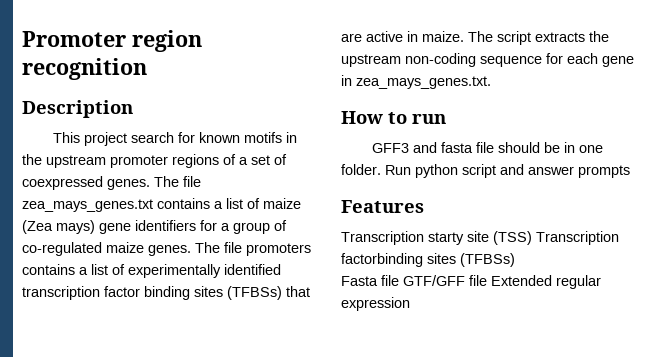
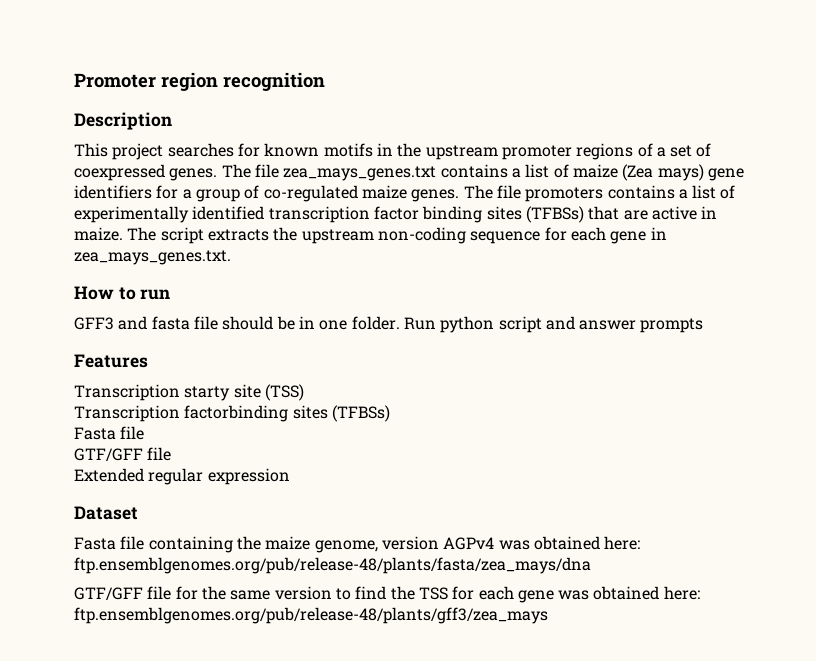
[131,132,175,143] search -> [167,143,234,157] searches
(532, 238) none -> (304, 392) //
[403,275,487,286] GTF/GFF file -> [74,447,172,461] // GTF/GFF file //
(410, 304) none -> [74,506,138,520] [74,536,641,553] [74,557,591,574] [74,586,700,603] [74,607,548,624] // Dataset // Fasta file containing the maize genome, version AGPv4 was obtained here: ftp.ensemblgenomes.org/pub/release-48/plants/fasta/zea_mays/dna // GTF/GFF file for the same version to find the TSS for each gene was obtained here: ftp.ensemblgenomes.org/pub/release-48/plants/gff3/zea_mays

